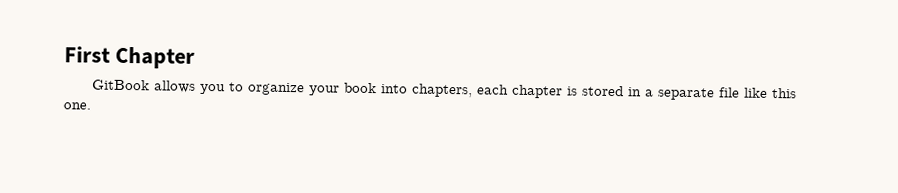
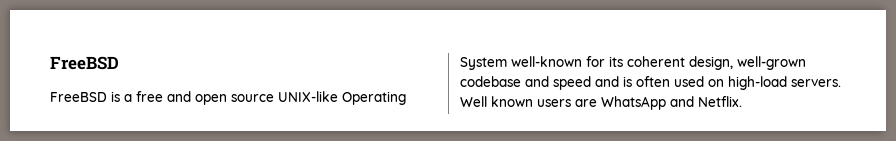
[64,46,195,69] [92,79,798,101] [63,102,91,110] First Chapter // GitBook allows you to organize your book into chapters, each chapter is stored in a separate file like this one. -> [50,56,119,70] [50,91,406,105] [460,56,806,70] [460,76,841,90] [460,96,742,110] FreeBSD // FreeBSD is a free and open source UNIX-like Operating System well-known for its coherent design, well-grown codebase and speed and is often used on high-load servers. Well known users are WhatsApp and Netflix.

